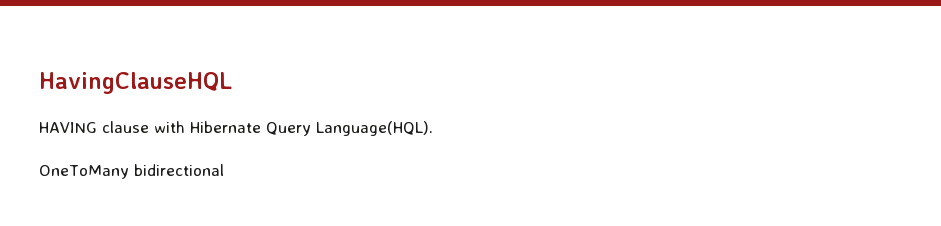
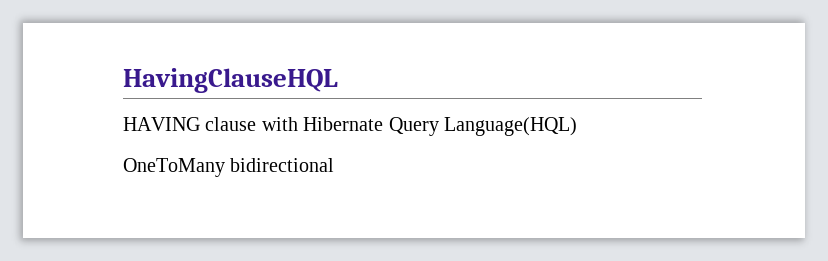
[315,121,433,136] Language(HQL). -> [444,117,577,136] Language(HQL)

